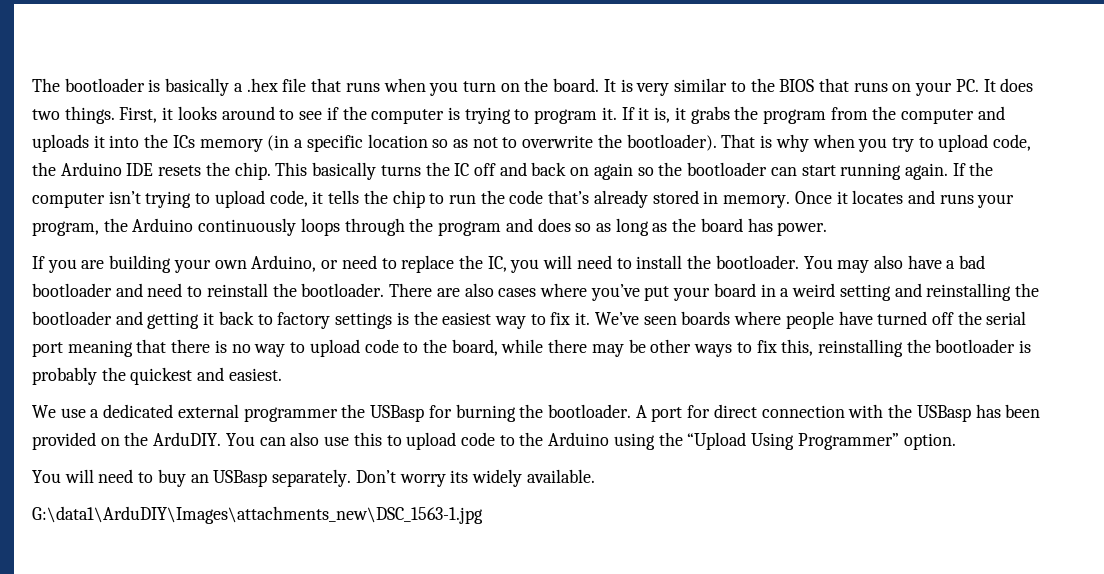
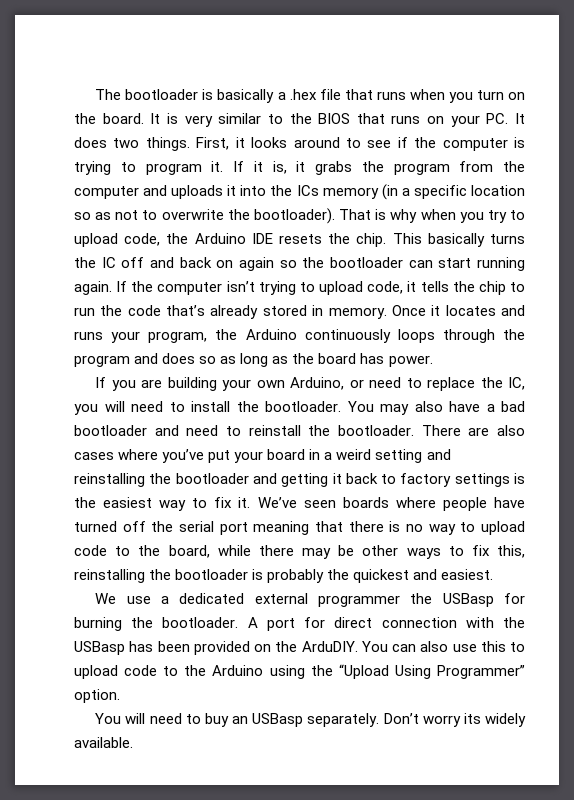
[32,506,483,524] // G:\data1\ArduDIY\Images\attachments_new\DSC_1563-1.jpg -> (133, 742) none

